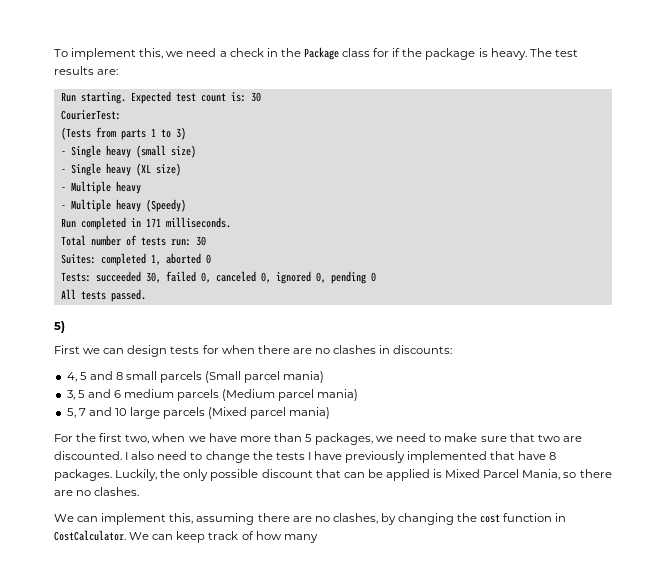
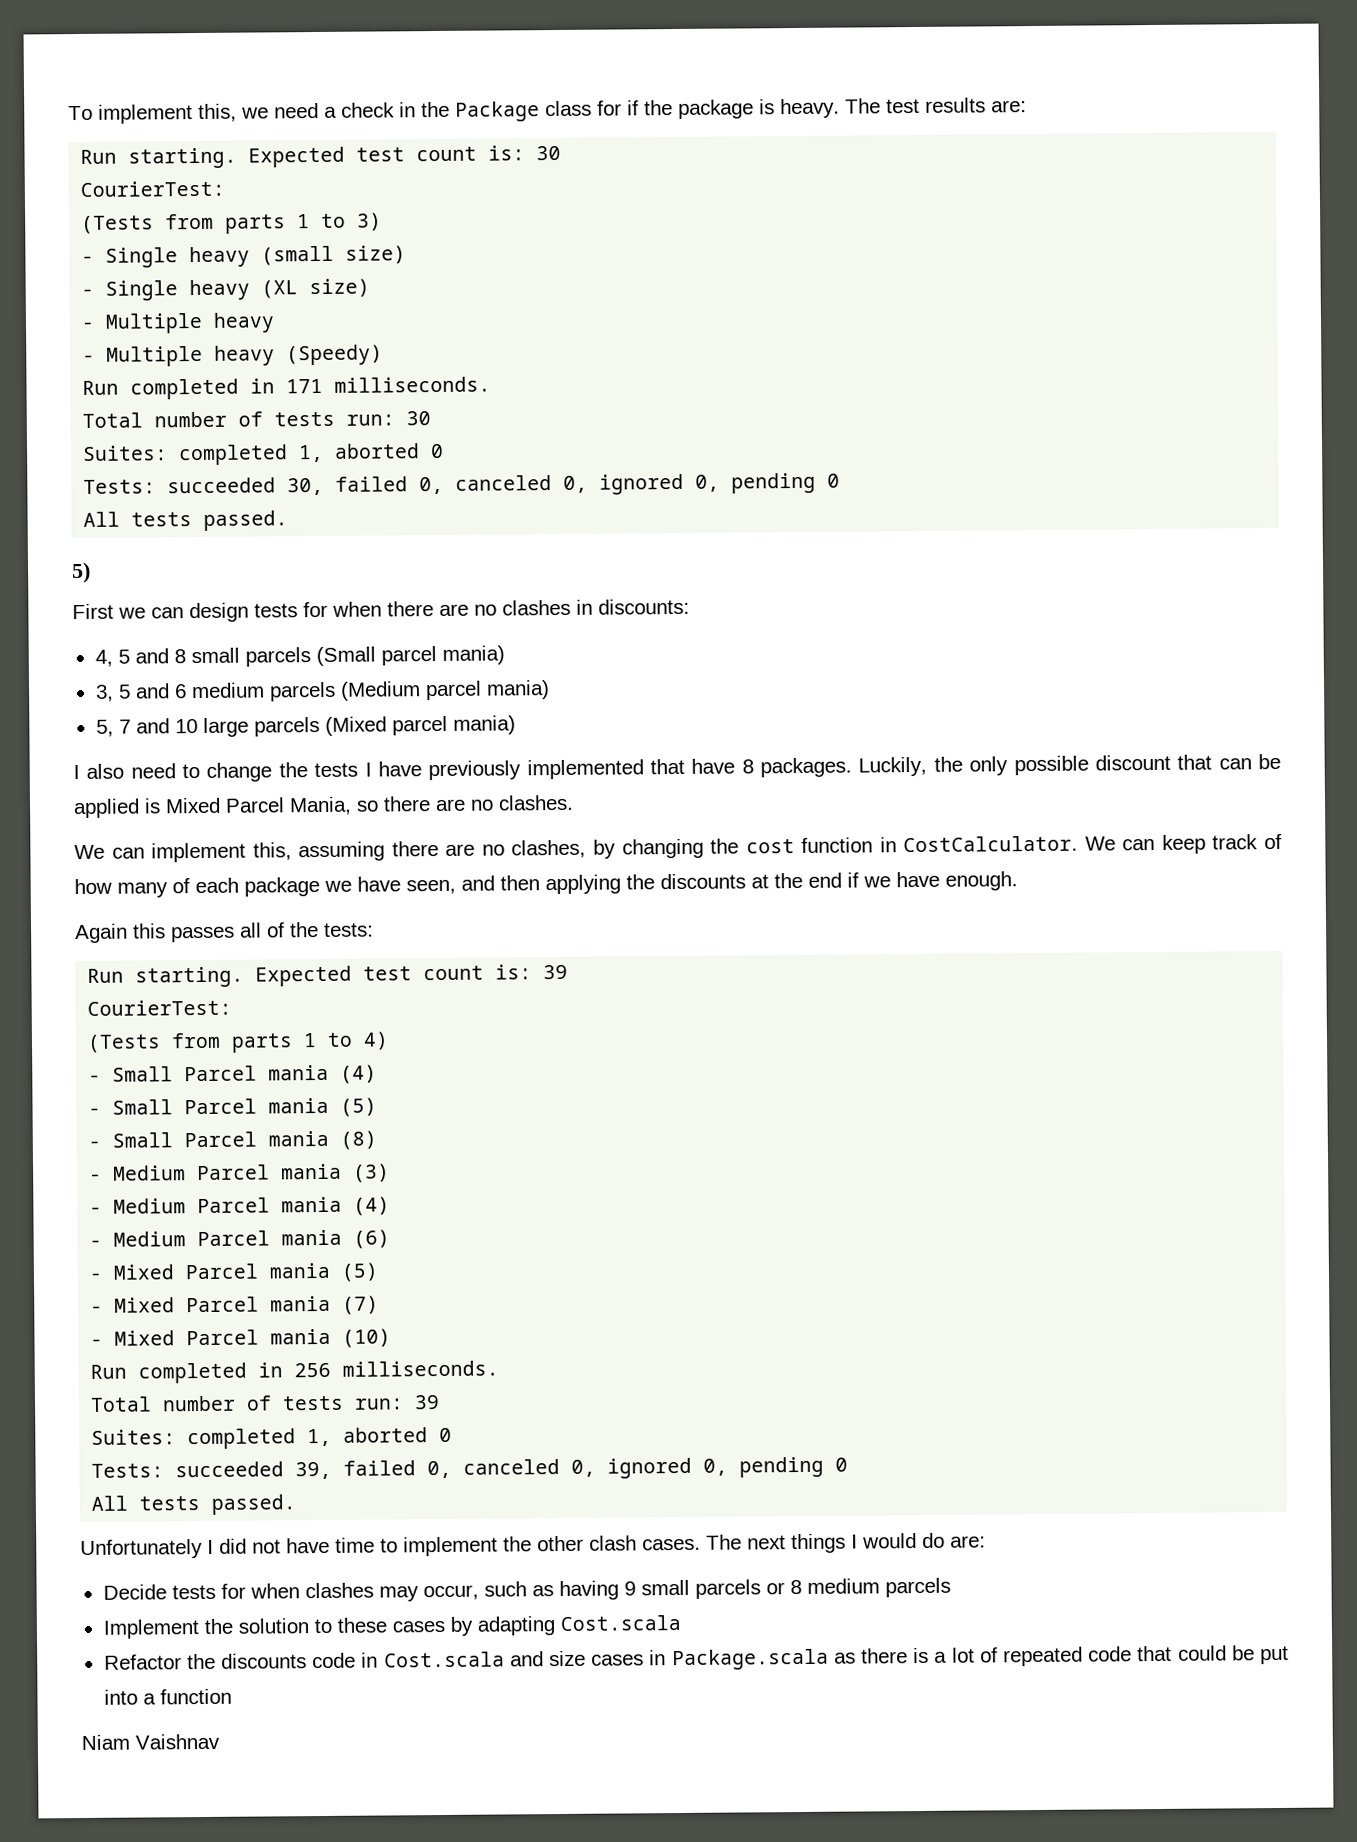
[54,433,582,445] [54,451,122,460] For the first two, when we have more than 5 packages, we need to make sure that two are discounted. -> (516, 725) none
(318, 538) none -> [172,871,1018,897] [75,922,374,944] [87,964,569,988] [87,999,233,1016] [87,1031,390,1053] [88,1064,378,1084] [88,1097,378,1117] [88,1130,378,1150] [89,1163,391,1183] [89,1196,391,1216] [89,1229,391,1249] [89,1262,380,1282] [90,1295,380,1315] [90,1328,392,1348] [90,1360,500,1384] [90,1395,441,1412] [91,1427,453,1450] [91,1456,849,1480] [91,1494,297,1515] [80,1532,986,1560] [102,1577,951,1602] [102,1615,681,1639] [103,1645,1289,1671] [103,1688,232,1705] [81,1733,220,1751] of each package we have seen, and then applying the discounts at the end if we have enough. // Again this passes all of the tests: // Run starting. Expected test count is: 39 // CourierTest: // (Tests from parts 1 to 4) // - Small Parcel mania (4) // - Small Parcel mania (5) // - Small Parcel mania (8) // - Medium Parcel mania (3) // - Medium Parcel mania (4) // - Medium Parcel mania (6) // - Mixed Parcel mania (5) // - Mixed Parcel mania (7) // - Mixed Parcel mania (10) // Run completed in 256 milliseconds. // Total number of tests run: 39 // Suites: completed 1, aborted 0 // Tests: succeeded 39, failed 0, canceled 0, ignored 0, pending 0 // All tests passed. // Unfortunately I did not have time to implement the other clash cases. The next things I would do are: // Decide tests for when clashes may occur, such as having 9 small parcels or 8 medium parcels // Implement the solution to these cases by adapting Cost.scala // Refactor the discounts code in Cost.scala and size cases in Package.scala as there is a lot of repeated code that could be put into a function // Niam Vaishnav

